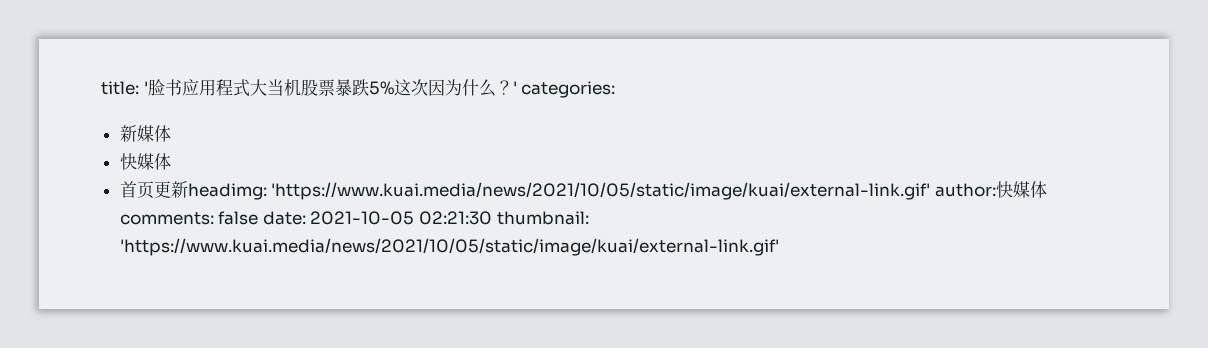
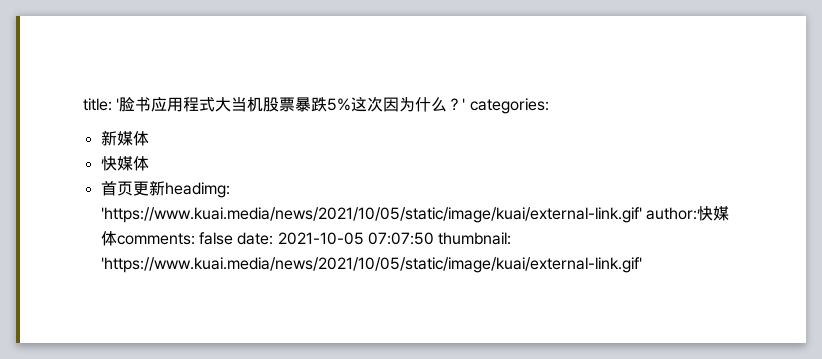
[419,211,493,225] 02:21:30 -> [367,232,434,245] 07:07:50

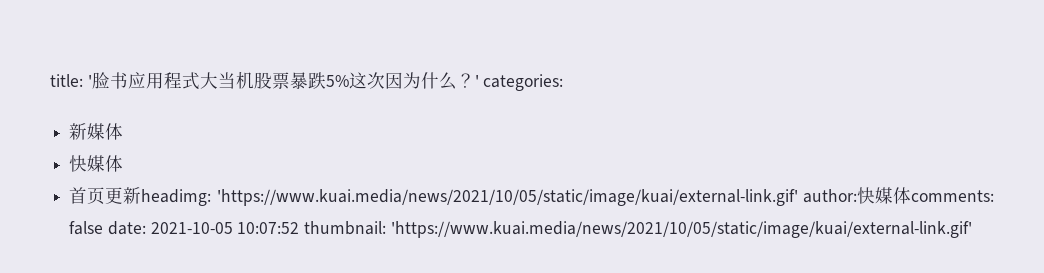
[367,232,434,245] 07:07:50 -> [237,222,300,234] 10:07:52

